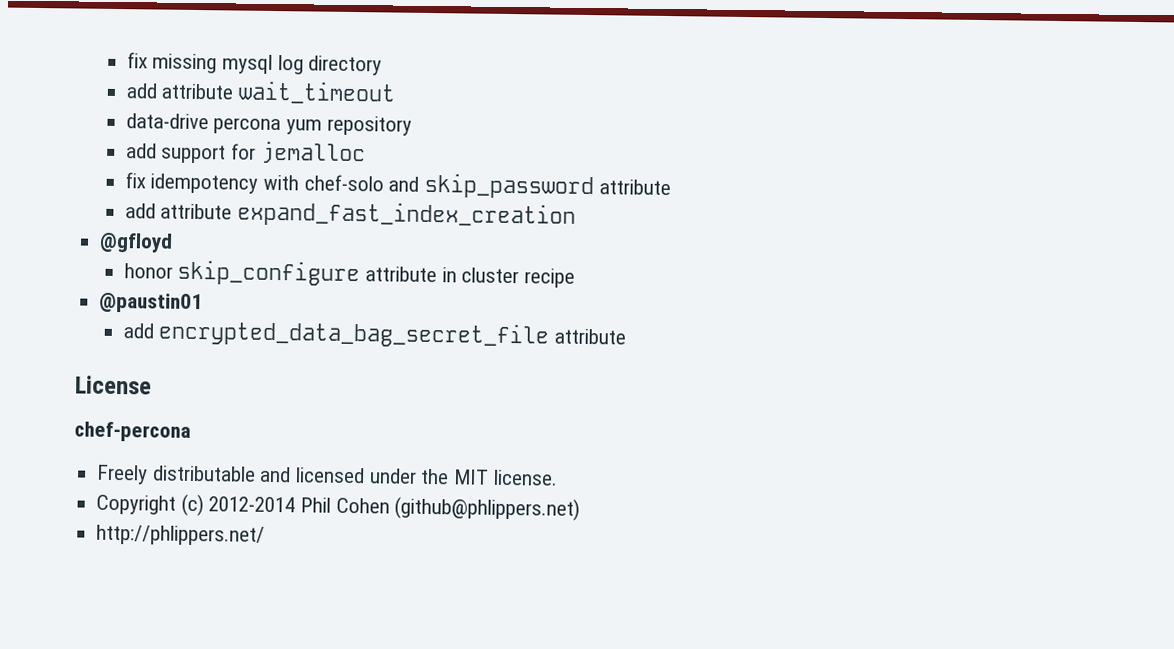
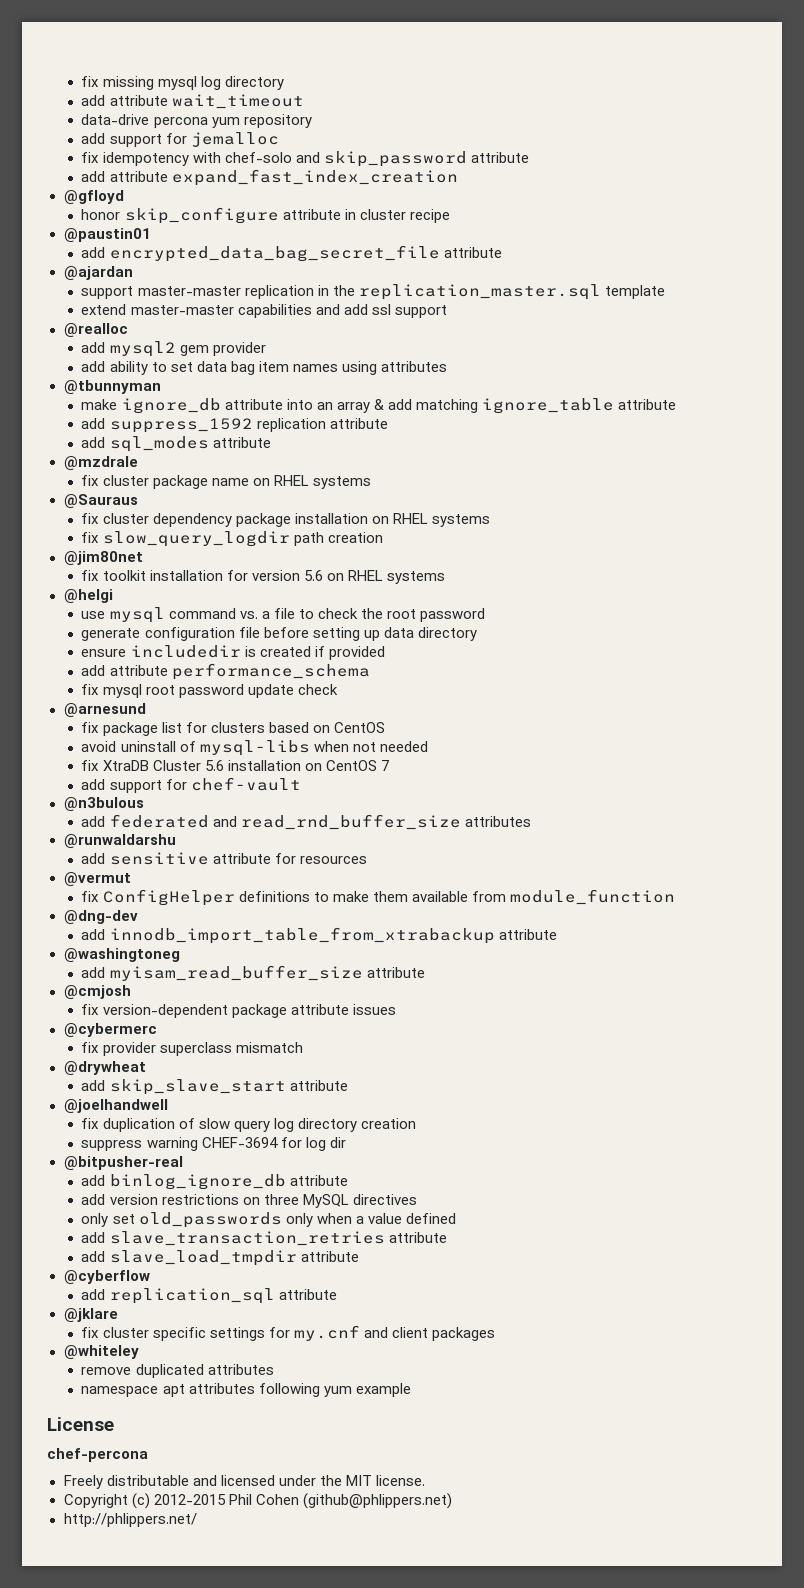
(627, 336) none -> [63,266,133,280] [81,284,665,300] [81,304,447,318] [63,323,128,337] [81,341,266,357] [81,361,447,375] [63,380,161,394] [81,398,676,414] [81,418,388,433] [81,436,271,452] [63,456,138,470] [81,475,371,489] [63,494,138,508] [81,513,490,527] [81,531,383,547] [63,551,143,565] [81,570,445,584] [63,589,113,603] [81,607,485,623] [81,627,477,641] [81,645,385,660] [81,663,370,680] [81,684,338,698] [63,703,146,717] [81,722,385,736] [81,740,428,756] [81,760,389,771] [81,777,301,793] [63,797,144,811] [81,814,531,830] [63,834,176,848] [81,852,367,865] [63,872,131,886] [81,889,675,906] [63,910,138,924] [81,927,557,944] [63,948,180,962] [81,965,425,981] [63,985,131,999] [81,1004,396,1018] [63,1023,157,1037] [81,1042,303,1056] [63,1061,146,1075] [81,1079,348,1095] [63,1099,168,1113] [81,1118,416,1132] [81,1137,346,1151] [63,1156,183,1170] [81,1174,348,1190] [81,1194,417,1208] [81,1212,456,1228] [81,1231,447,1246] [81,1250,359,1266] [63,1270,150,1284] [81,1288,337,1304] [63,1308,118,1322] [81,1325,495,1341] [63,1345,139,1359] [81,1364,274,1378] [81,1383,411,1397] // @ajardan // support master-master replication in the replication_master.sql template // extend master-master capabilities and add ssl support // @realloc // add mysql2 gem provider // add ability to set data bag item names using attributes // @tbunnyman // make ignore_db attribute into an array & add matching ignore_table attribute // add suppress_1592 replication attribute // add sql_modes attribute // @mzdrale // fix cluster package name on RHEL systems // @Sauraus // fix cluster dependency package installation on RHEL systems // fix slow_query_logdir path creation // @jim80net // fix toolkit installation for version 5.6 on RHEL systems // @helgi // use mysql command vs. a file to check the root password // generate configuration file before setting up data directory // ensure includedir is created if provided // add attribute performance_schema // fix mysql root password update check // @arnesund // fix package list for clusters based on CentOS // avoid uninstall of mysql-libs when not needed // fix XtraDB Cluster 5.6 installation on CentOS 7 // add support for chef-vault // @n3bulous // add federated and read_rnd_buffer_size attributes // @runwaldarshu // add sensitive attribute for resources // @vermut // fix ConfigHelper definitions to make them available from module_function // @dng-dev // add innodb_import_table_from_xtrabackup attribute // @washingtoneg // add myisam_read_buffer_size attribute // @cmjosh // fix version-dependent package attribute issues // @cybermerc // fix provider superclass mismatch // @drywheat // add skip_slave_start attribute // @joelhandwell // fix duplication of slow query log directory creation // suppress warning CHEF-3694 for log dir // @bitpusher-real // add binlog_ignore_db attribute // add version restrictions on three MySQL directives // only set old_passwords only when a value defined // add slave_transaction_retries attribute // add slave_load_tmpdir attribute // @cyberflow // add replication_sql attribute // @jklare // fix cluster specific settings for my.cnf and client packages // @whiteley // remove duplicated attributes // namespace apt attributes following yum example
[208,496,296,513] 2012-2014 -> [153,1494,226,1505] 2012-2015

